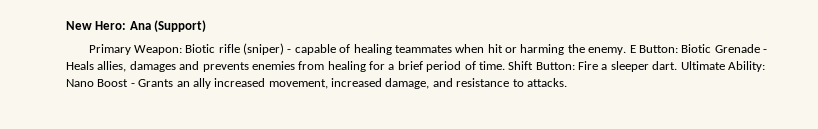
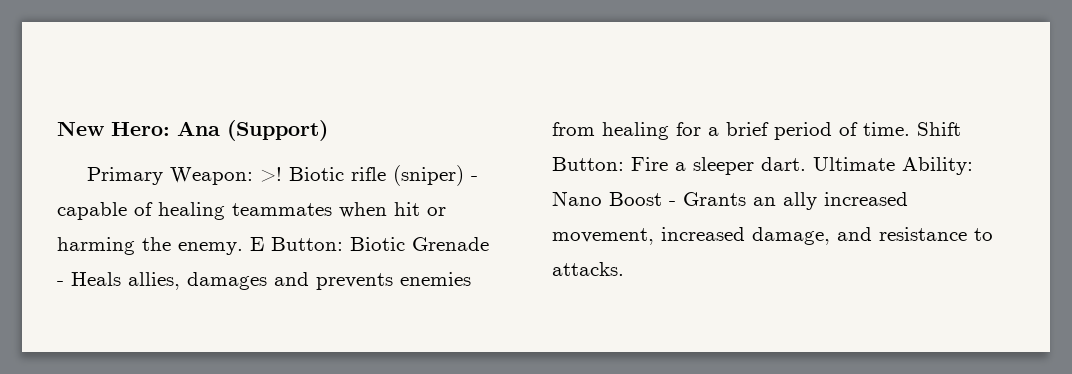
(182, 50) none -> [259,167,282,182] >!

